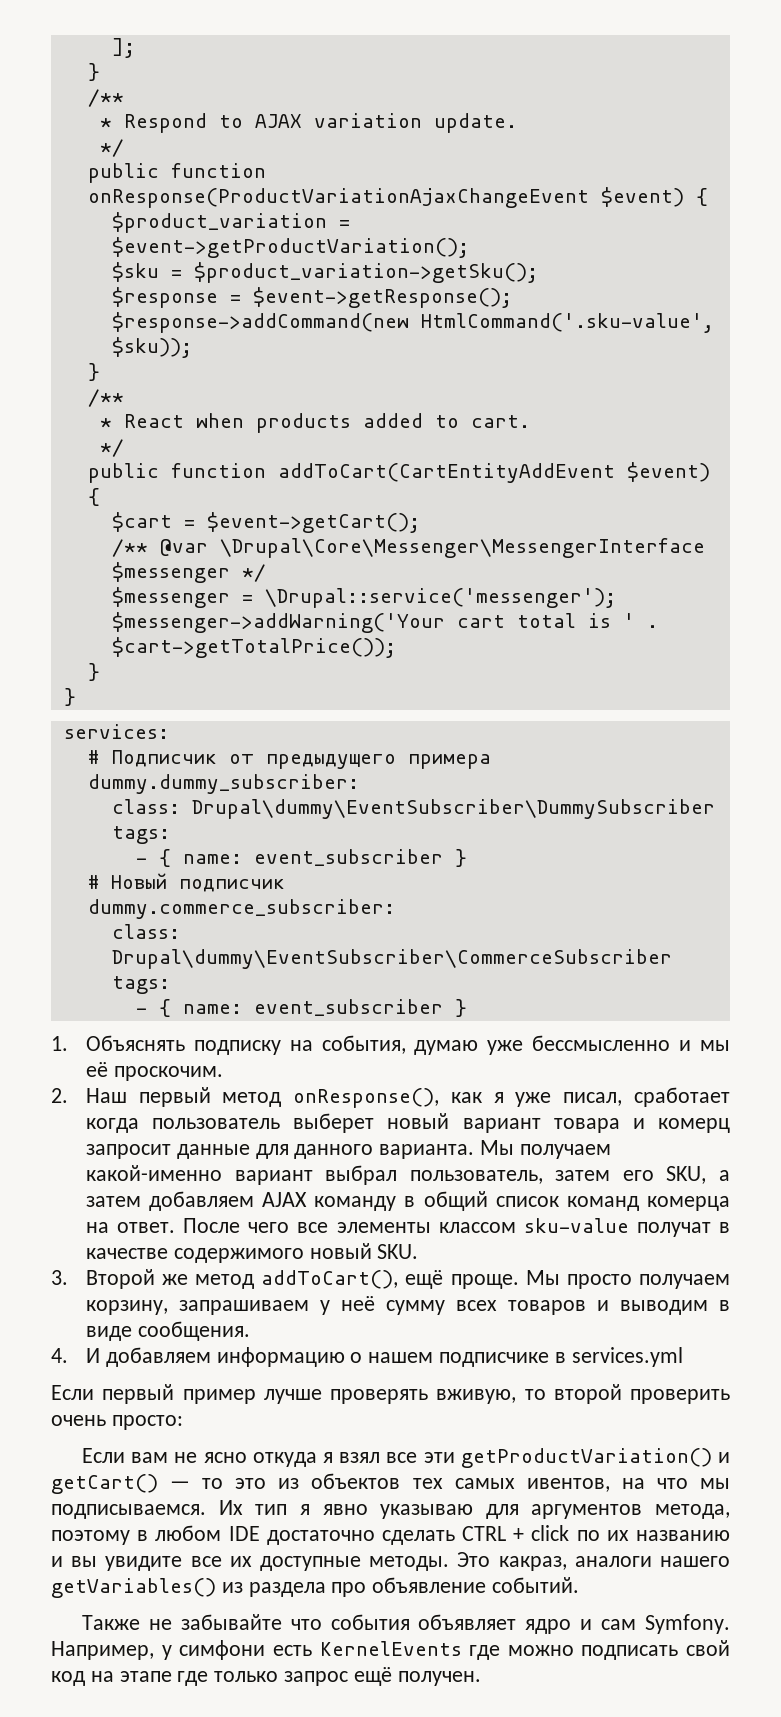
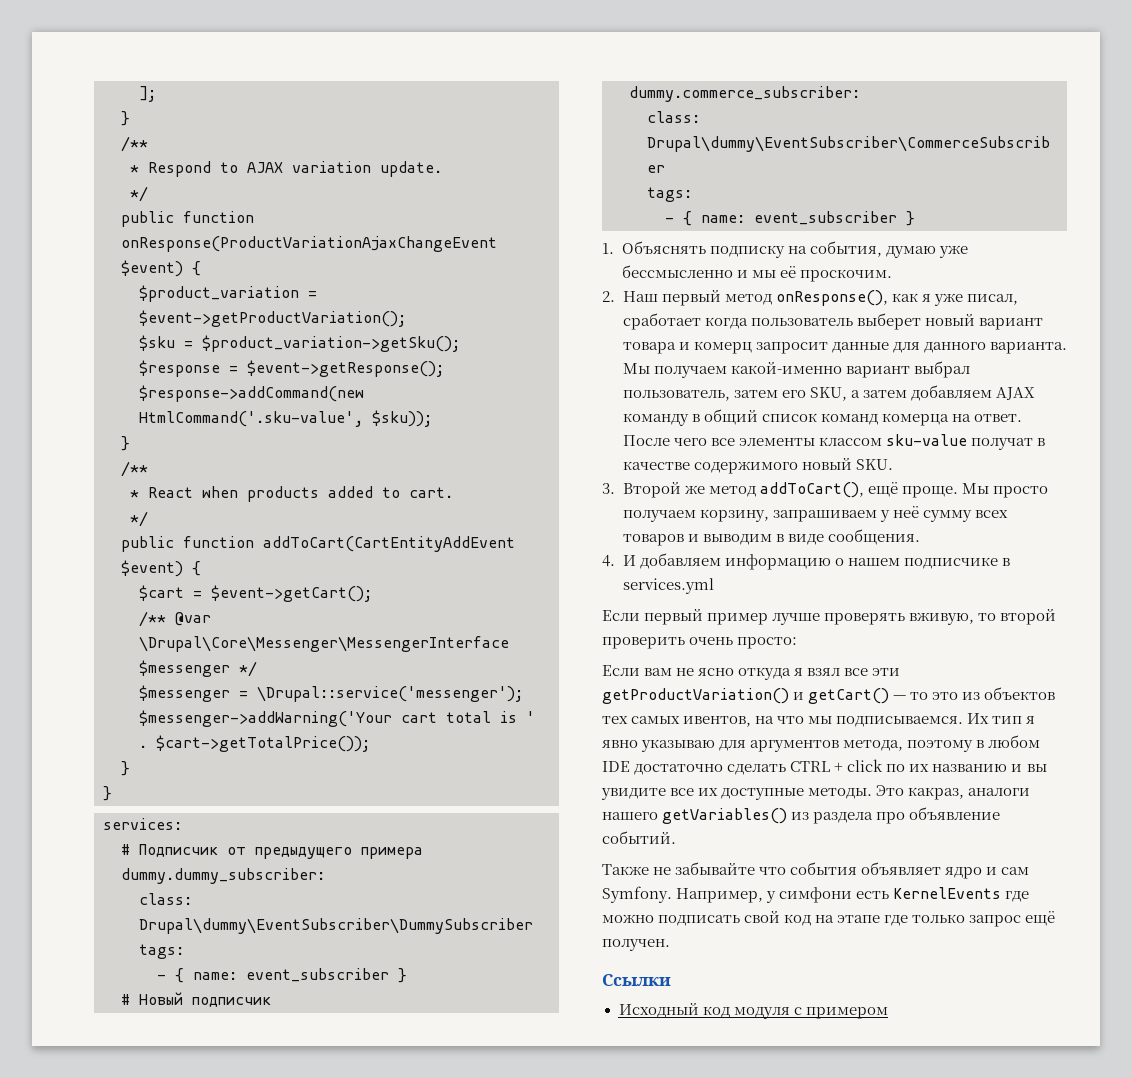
(481, 1678) none -> [602,974,671,986] [618,1002,888,1019] // Ссылки // Исходный код модуля с примером

